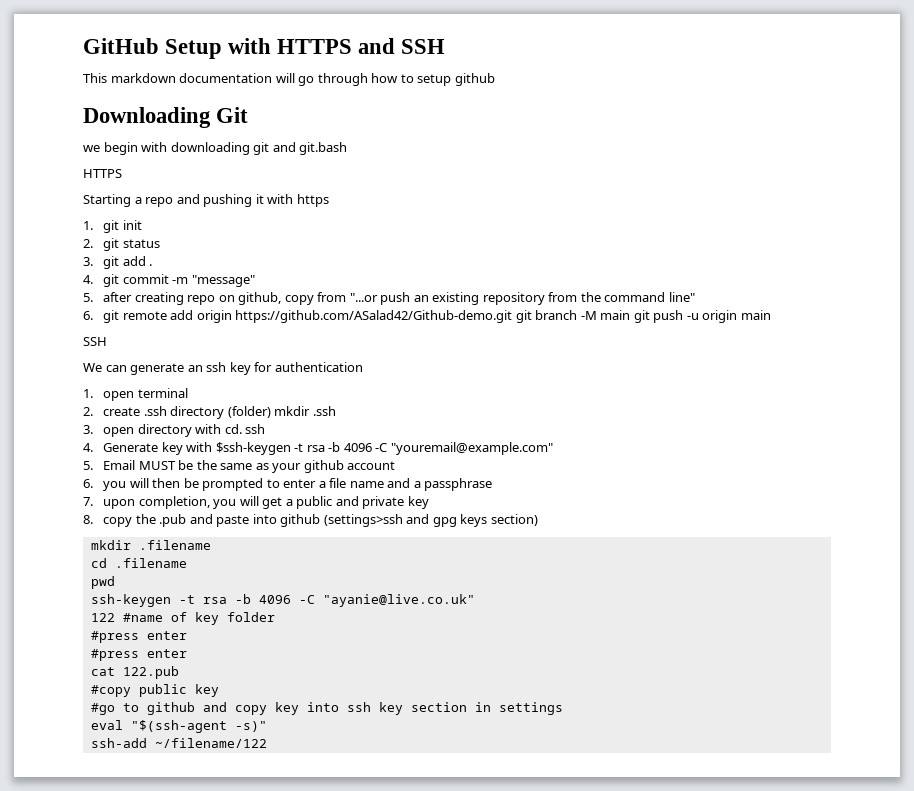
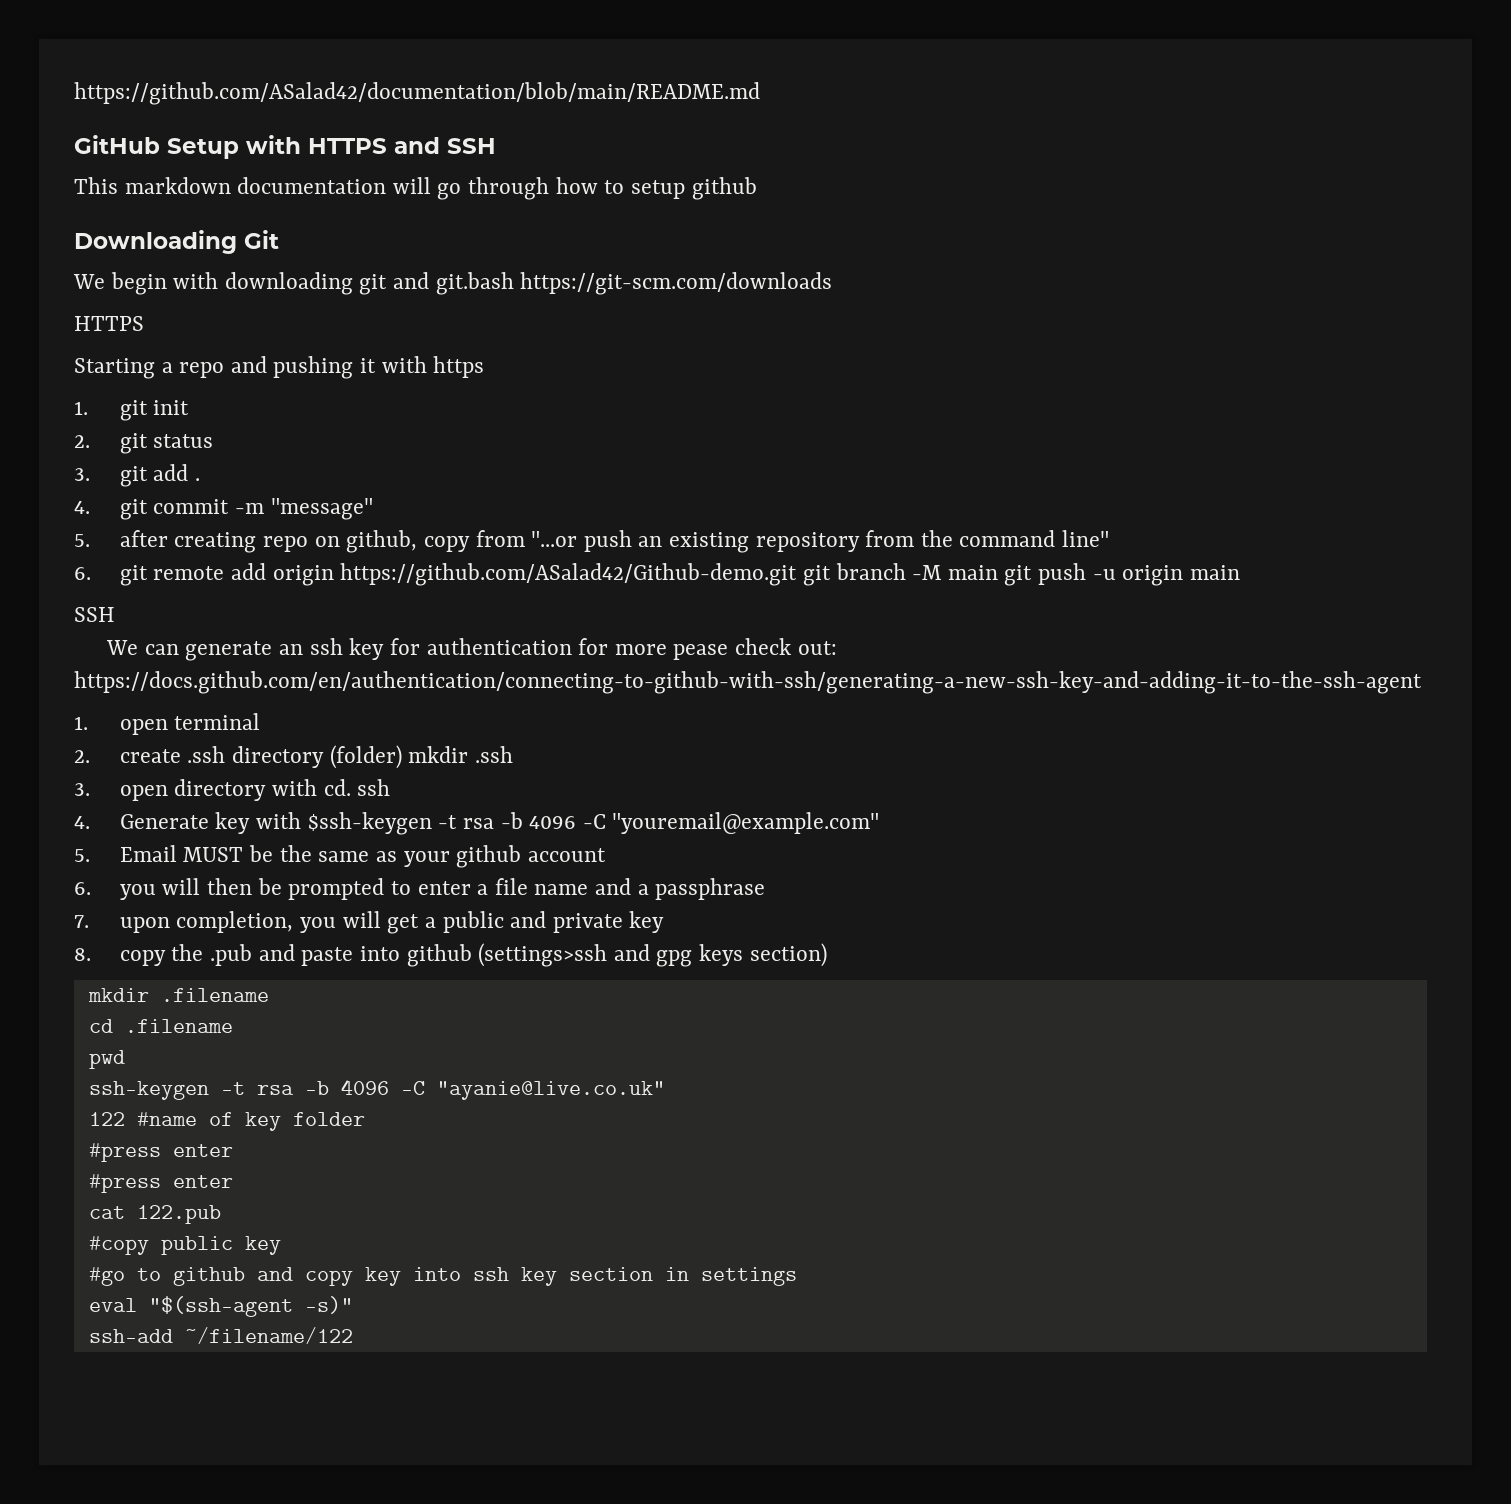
(83, 46) none -> [74,82,760,105] https://github.com/ASalad42/documentation/blob/main/README.md //
[83,145,100,152] we -> [73,274,105,289] We
(348, 148) none -> [520,272,833,295] https://git-scm.com/downloads
(363, 367) none -> [578,638,837,660] [74,671,1422,694] for more pease check out: https://docs.github.com/en/authentication/connecting-to-github-with-ssh/generating-a-new-ssh-key-and-adding-it-to-the-ssh-agent

